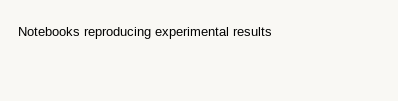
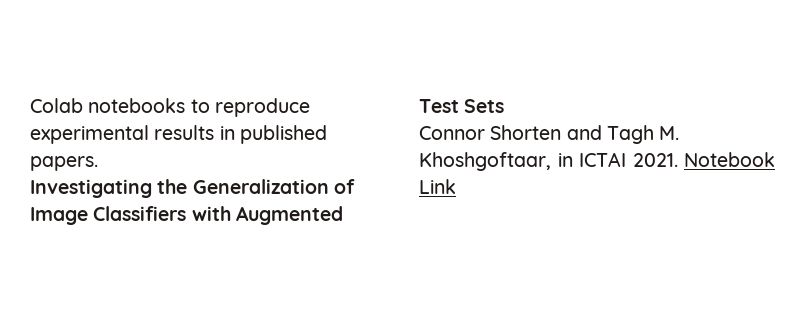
[18,27,272,39] Notebooks reproducing experimental results -> [30,98,310,117] [30,125,327,144] [30,156,98,171] [30,179,355,198] [30,206,343,225] [419,99,505,113] [419,125,680,144] [419,152,775,171] [419,179,456,194] Colab notebooks to reproduce experimental results in published papers. // Investigating the Generalization of Image Classifiers with Augmented Test Sets // Connor Shorten and Tagh M. Khoshgoftaar, in ICTAI 2021. Notebook Link

